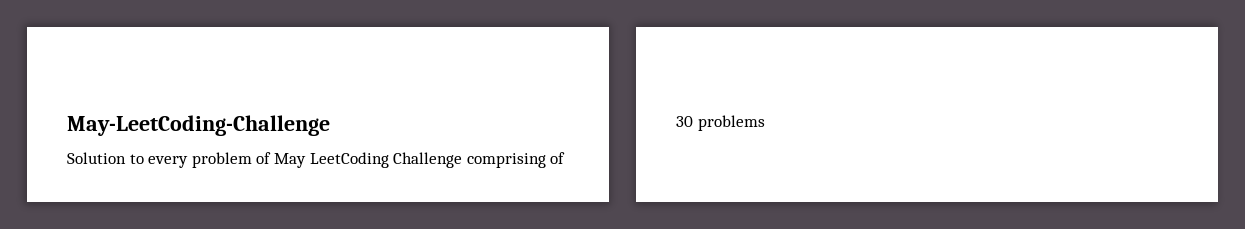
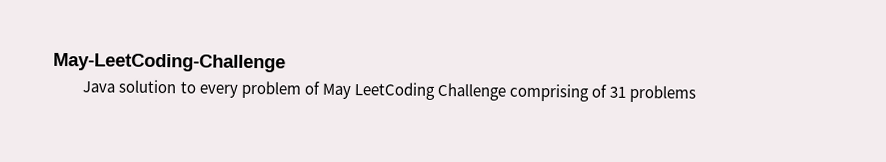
[67,152,126,164] Solution -> [82,79,177,94] Java solution
[676,116,693,127] 30 -> [608,86,626,98] 31

